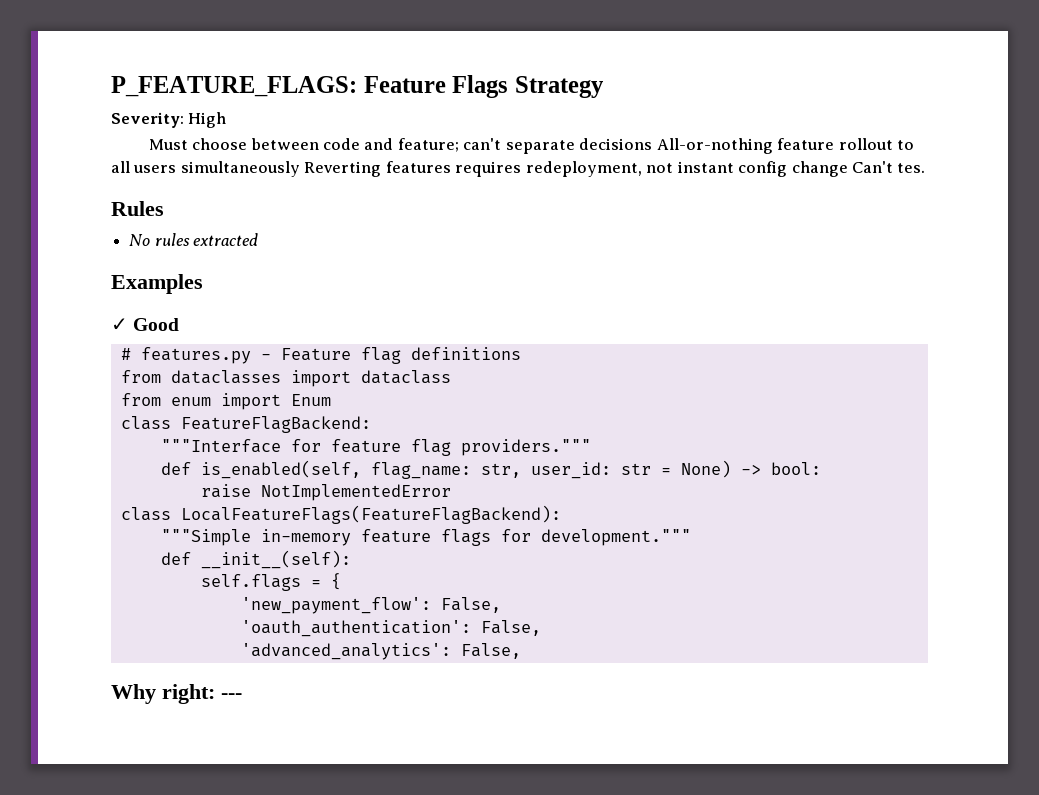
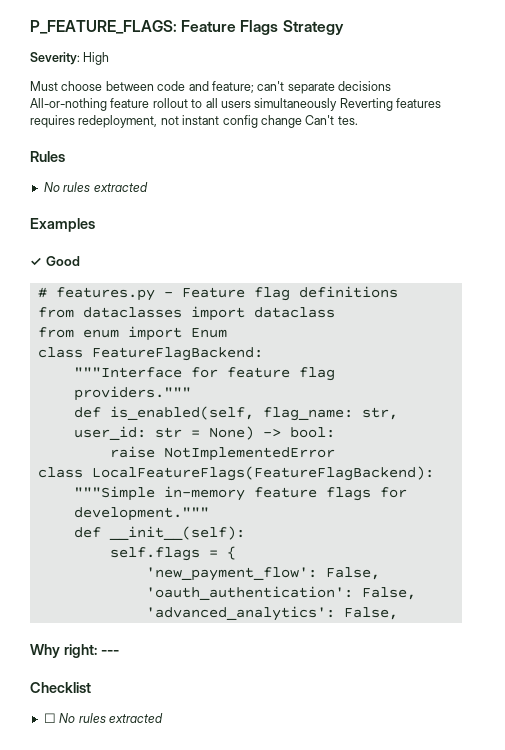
(242, 696) none -> [30,682,91,693] [43,713,163,723] // Checklist // ☐ No rules extracted

